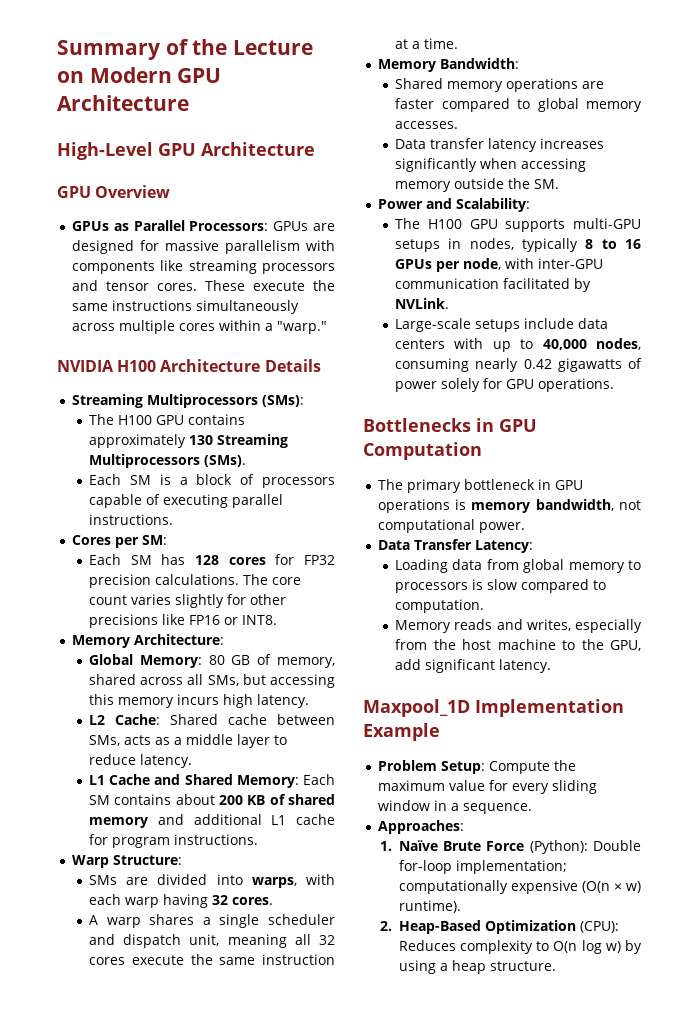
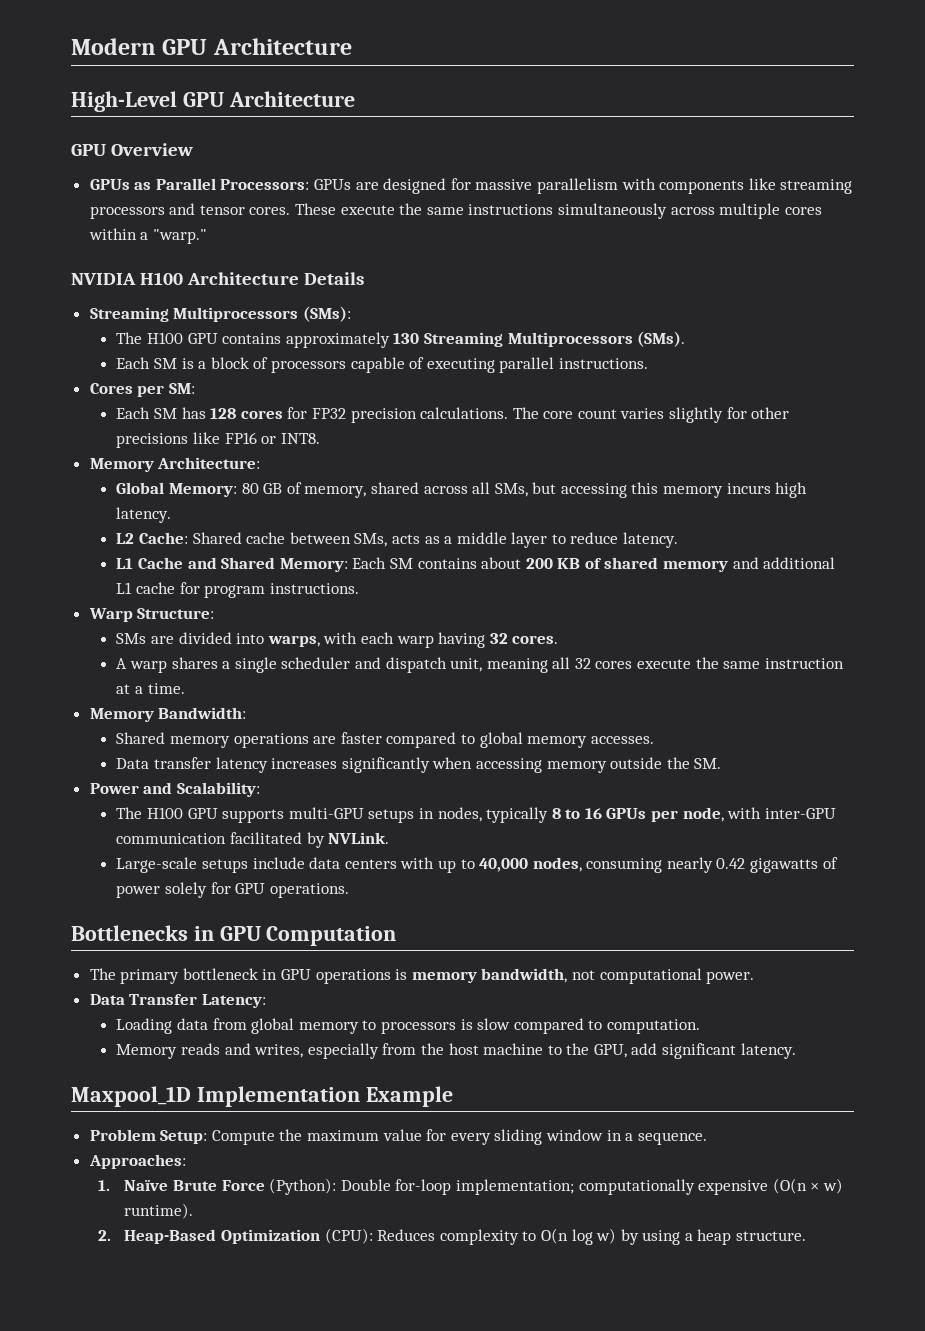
[57,39,314,60] [57,71,84,83] Summary of the Lecture on -> (71, 46) none

